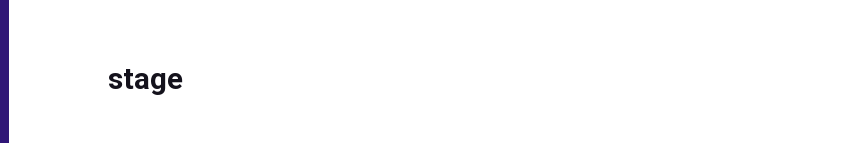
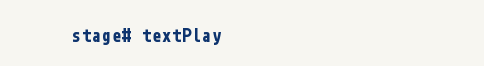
[108,69,183,95] stage -> [71,28,222,45] stage# textPlay

